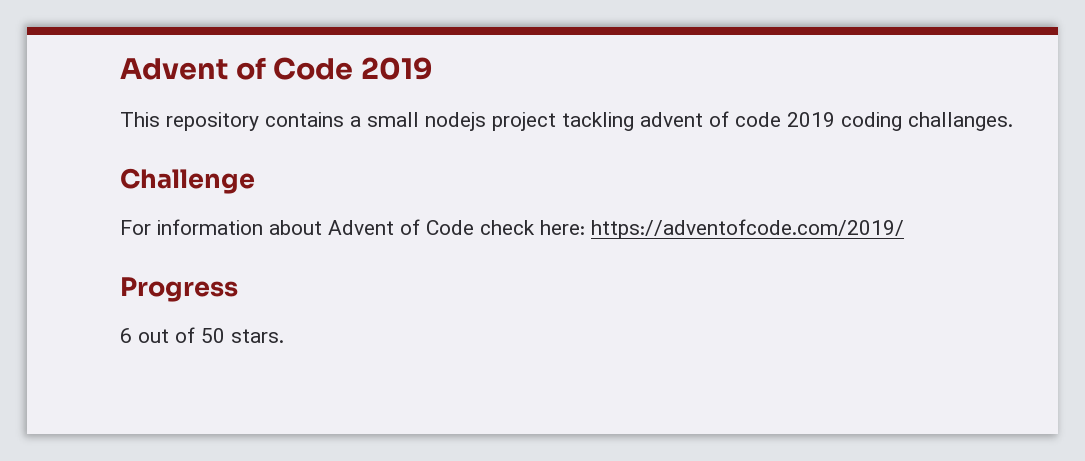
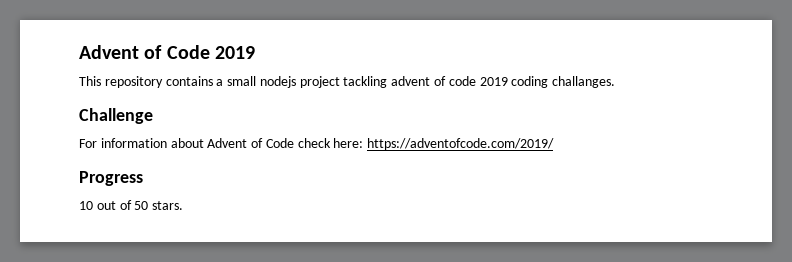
[120,328,132,343] 6 -> [79,201,93,210] 10

